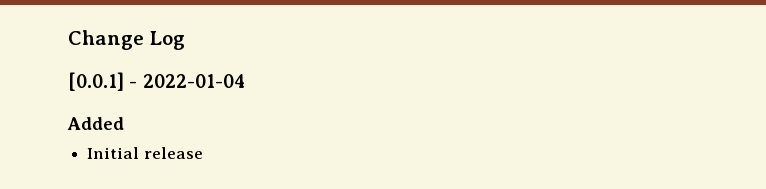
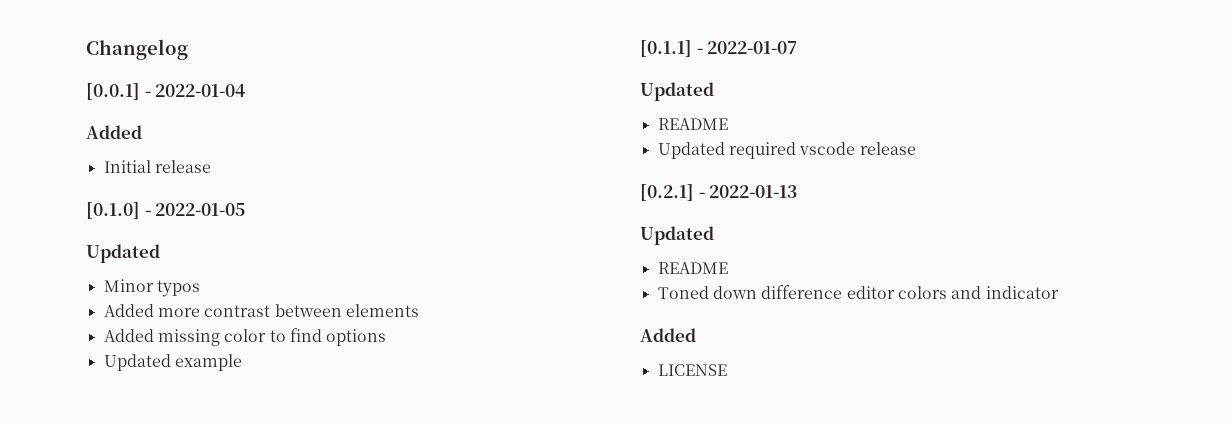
[68,30,185,50] Change Log -> [86,39,188,60] Changelog
(203, 153) none -> [86,202,246,219] [86,244,160,263] [103,279,200,297] [103,304,419,317] [103,328,387,346] [103,354,242,371] [640,40,798,57] [640,82,714,101] [657,118,728,130] [657,142,916,159] [640,184,798,201] [640,226,714,245] [657,262,728,274] [657,285,1059,299] [640,328,696,342] [657,364,727,376] // [0.1.0] - 2022-01-05 // Updated // Minor typos // Added more contrast between elements // Added missing color to find options // Updated example // [0.1.1] - 2022-01-07 // Updated // README // Updated required vscode release // [0.2.1] - 2022-01-13 // Updated // README // Toned down difference editor colors and indicator // Added // LICENSE

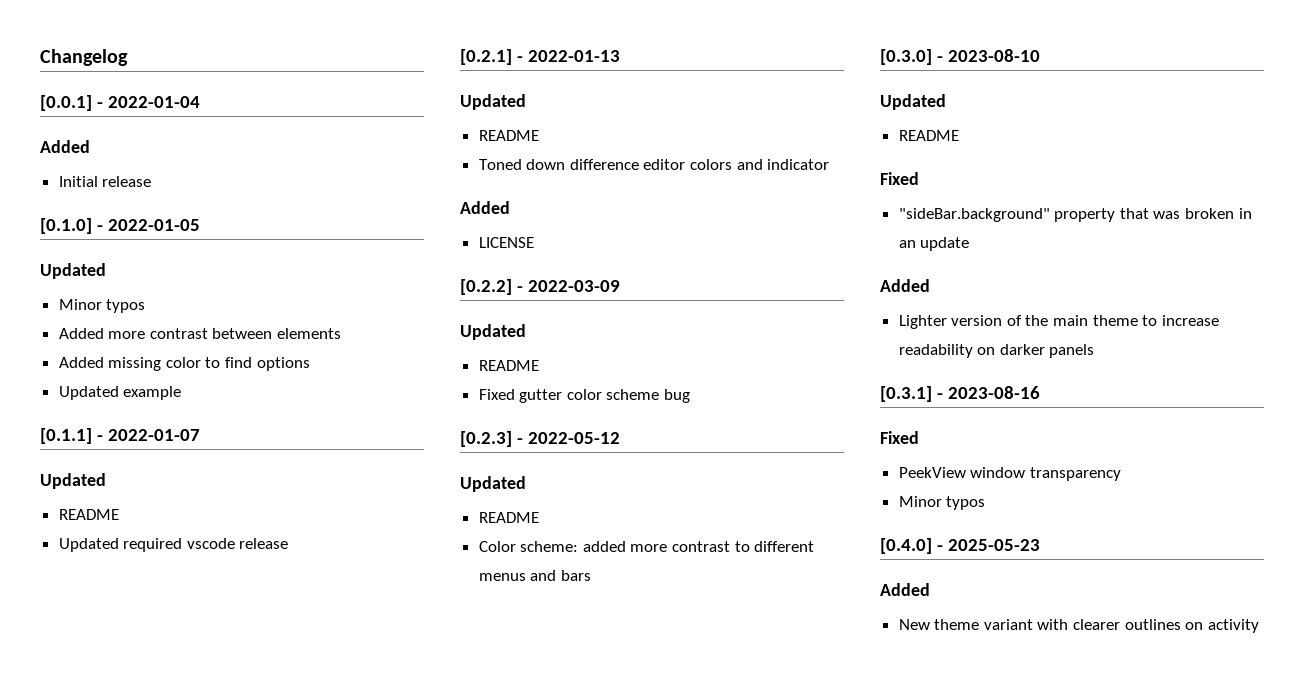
(727, 370) none -> [460,279,620,295] [460,324,526,340] [478,360,539,371] [478,389,691,403] [460,431,620,447] [460,476,526,492] [478,512,539,523] [478,541,815,552] [478,570,591,581] [880,49,1040,65] [880,94,946,110] [898,130,959,141] [880,172,919,185] [898,208,1252,222] [898,237,970,251] [880,279,930,292] [898,315,1219,329] [898,344,1095,358] [880,386,1040,402] [880,431,919,444] [898,467,1121,481] [898,496,986,510] [880,538,1040,554] [880,583,930,596] [898,619,1259,633] // [0.2.2] - 2022-03-09 // Updated // README // Fixed gutter color scheme bug // [0.2.3] - 2022-05-12 // Updated // README // Color scheme: added more contrast to different menus and bars // [0.3.0] - 2023-08-10 // Updated // README // Fixed // "sideBar.background" property that was broken in an update // Added // Lighter version of the main theme to increase readability on darker panels // [0.3.1] - 2023-08-16 // Fixed // PeekView window transparency // Minor typos // [0.4.0] - 2025-05-23 // Added // New theme variant with clearer outlines on activity

